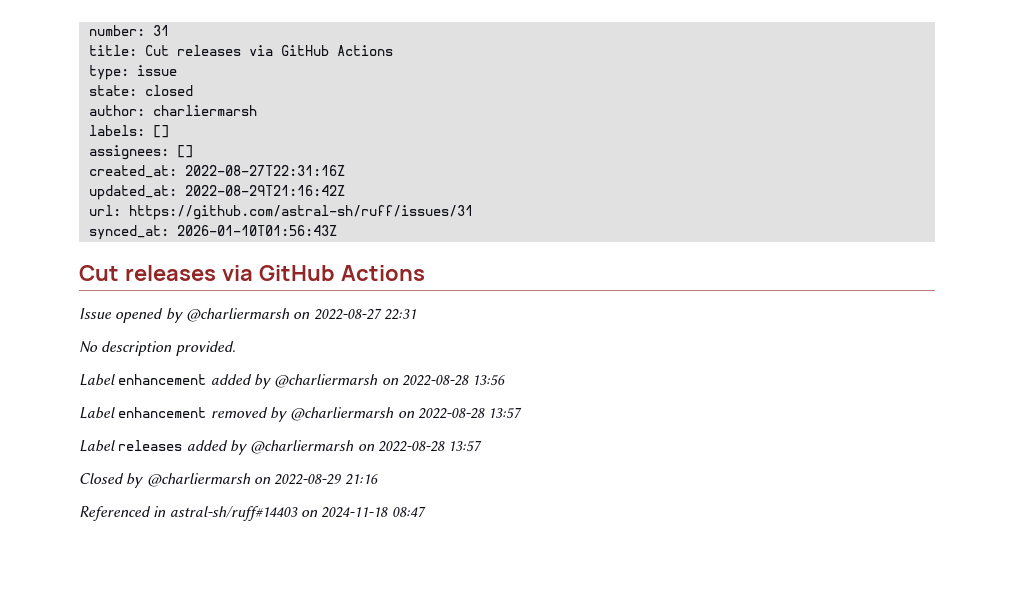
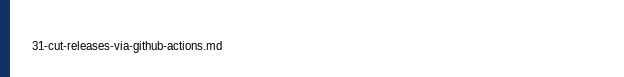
[88,25,169,36] [88,45,393,56] [88,65,177,80] [88,85,193,96] [88,105,257,116] [88,125,169,138] [88,145,193,160] [88,165,345,178] [88,185,345,200] [88,205,473,220] [88,225,337,240] [79,265,425,281] [79,308,416,323] [79,341,236,356] [79,374,506,389] [79,407,523,422] [79,440,483,455] [79,473,378,488] [79,506,426,521] number: 31 // title: Cut releases via GitHub Actions // type: issue // state: closed // author: charliermarsh // labels: [] // assignees: [] // created_at: 2022-08-27T22:31:16Z // updated_at: 2022-08-29T21:16:42Z // url: https://github.com/astral-sh/ruff/issues/31 // synced_at: 2026-01-10T01:56:43Z // Cut releases via GitHub Actions // Issue opened by @charliermarsh on 2022-08-27 22:31 // No description provided. // Label enhancement added by @charliermarsh on 2022-08-28 13:56 // Label enhancement removed by @charliermarsh on 2022-08-28 13:57 // Label releases added by @charliermarsh on 2022-08-28 13:57 // Closed by @charliermarsh on 2022-08-29 21:16 // Referenced in astral-sh/ruff#14403 on 2024-11-18 08:47 -> [32,41,222,53] 31-cut-releases-via-github-actions.md

